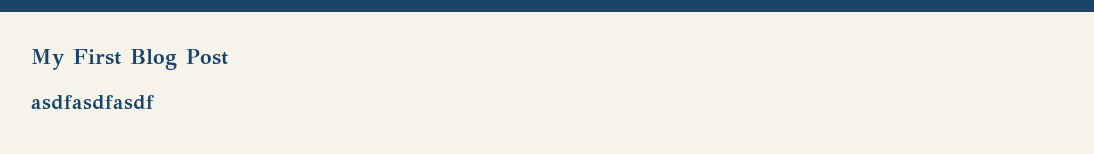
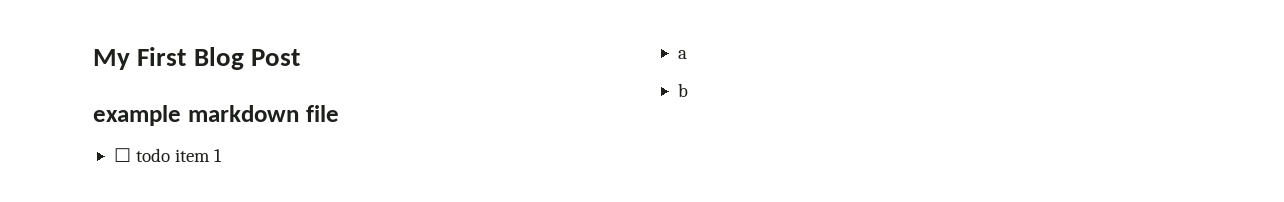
[31,95,154,110] asdfasdfasdf -> [93,105,339,126] [113,148,223,162] [677,50,687,59] [677,83,688,97] example markdown file // ☐ todo item 1 // a // b

